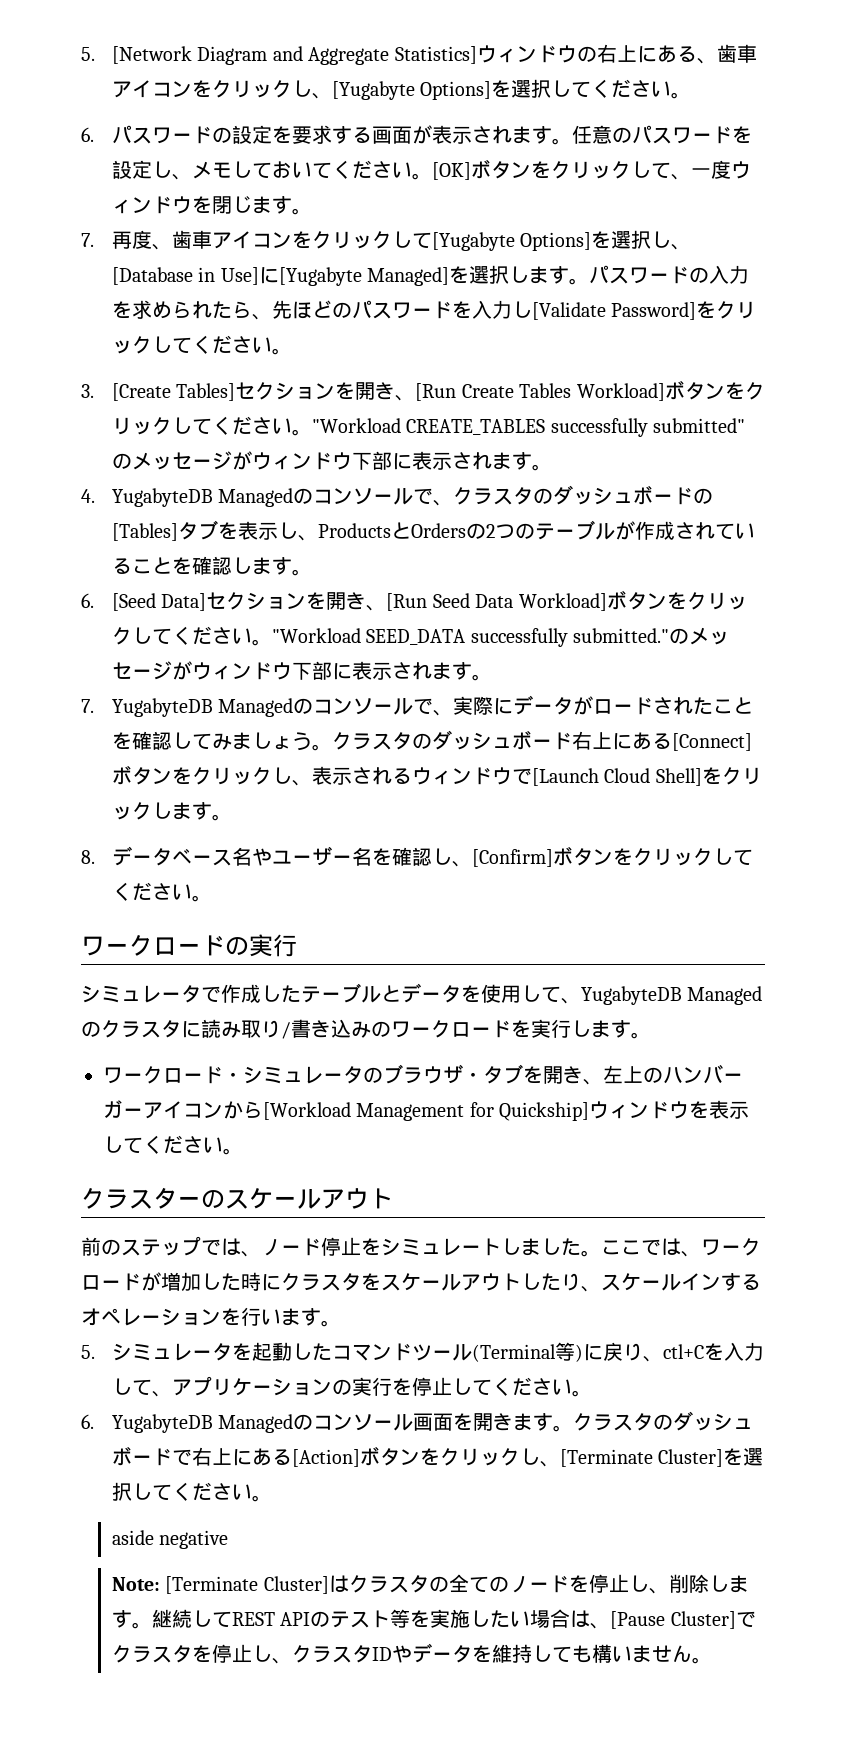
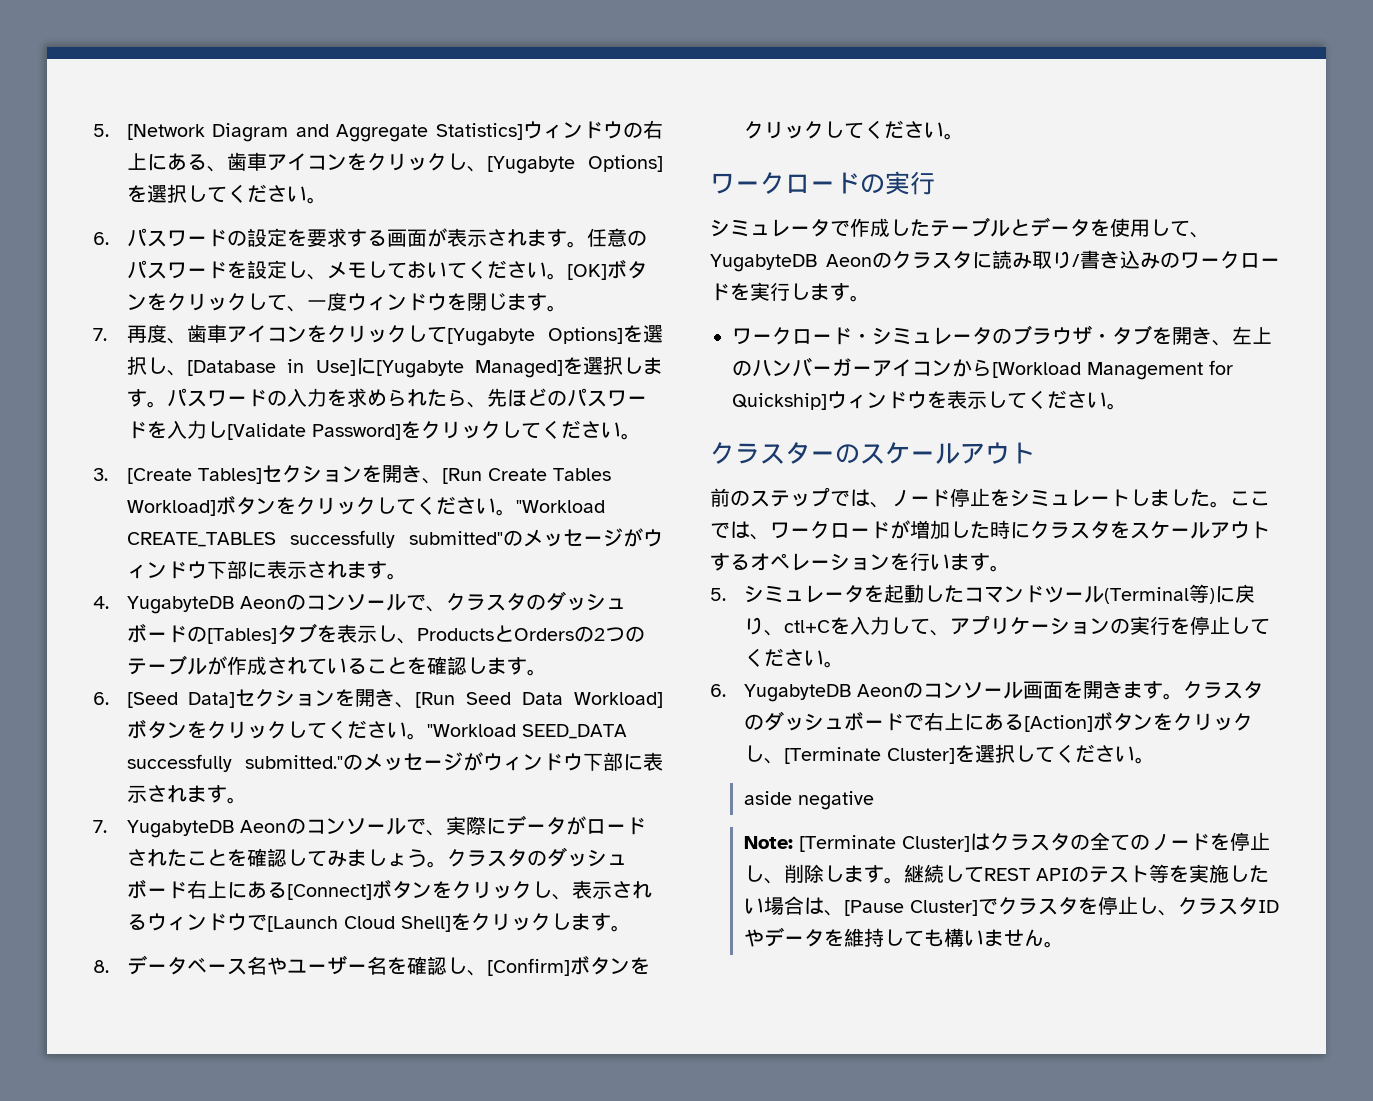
[218,488,294,507] Managed -> [239,596,286,609] Aeon
[218,698,294,717] Managed -> [239,820,286,833] Aeon
[687,986,763,1005] Managed -> [826,254,872,267] Aeon
[521,1273,721,1292] したり、スケールイン -> (1270, 530) none
[218,1414,294,1433] Managed -> [856,684,903,697] Aeon

